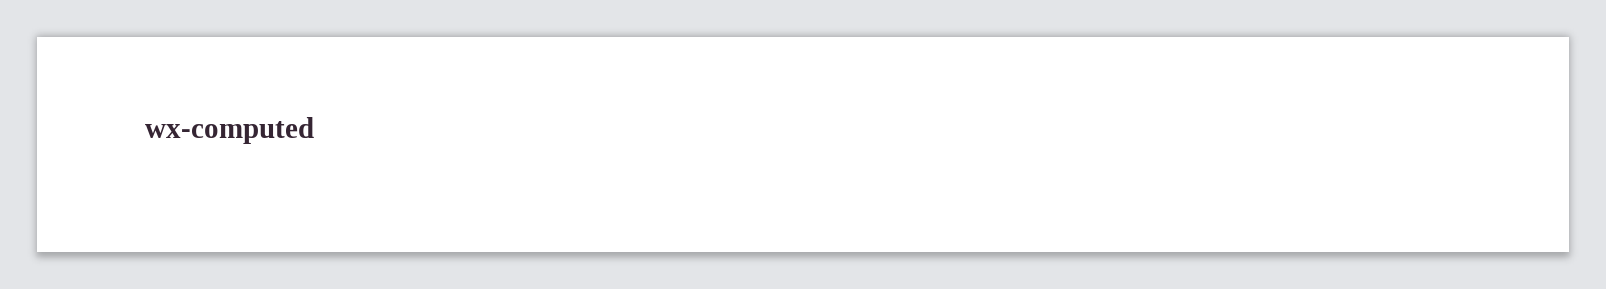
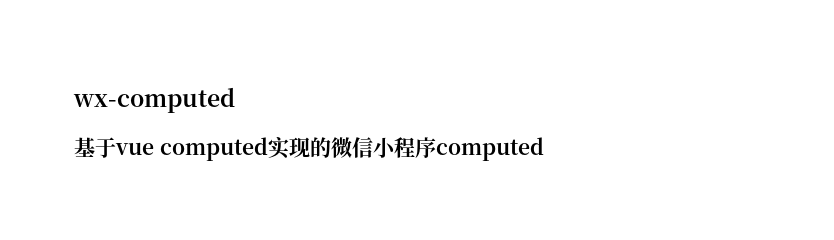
(314, 130) none -> [74,137,544,161] // 基于vue computed实现的微信小程序computed

